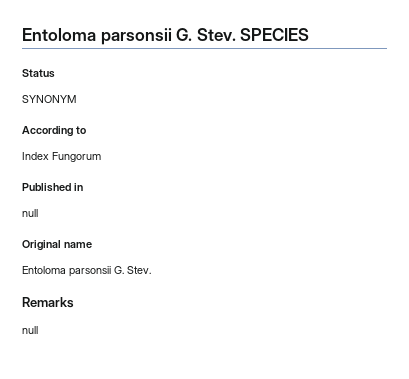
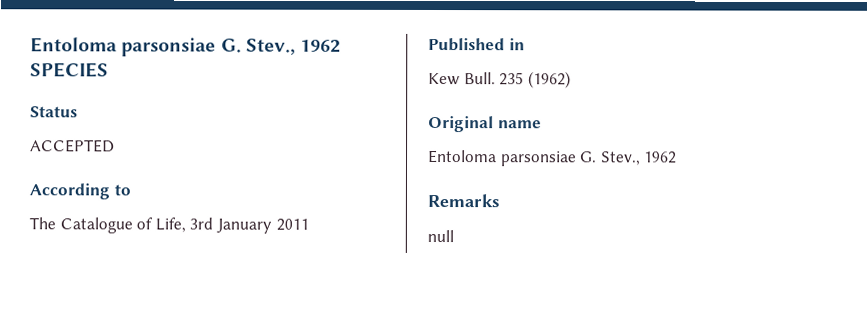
[22,28,236,45] Entoloma parsonsii G. Stev. -> [30,37,342,57] Entoloma parsonsiae G. Stev., 1962
[22,95,76,103] SYNONYM -> [30,139,115,153] ACCEPTED
[22,152,101,162] [22,183,83,192] [22,209,38,217] Index Fungorum // Published in // null -> [29,217,309,234] [428,37,525,52] [428,71,571,89] The Catalogue of Life, 3rd January 2011 // Published in // Kew Bull. 235 (1962)
[69,266,151,277] parsonsii G. Stev. -> [499,151,678,167] parsonsiae G. Stev., 1962

